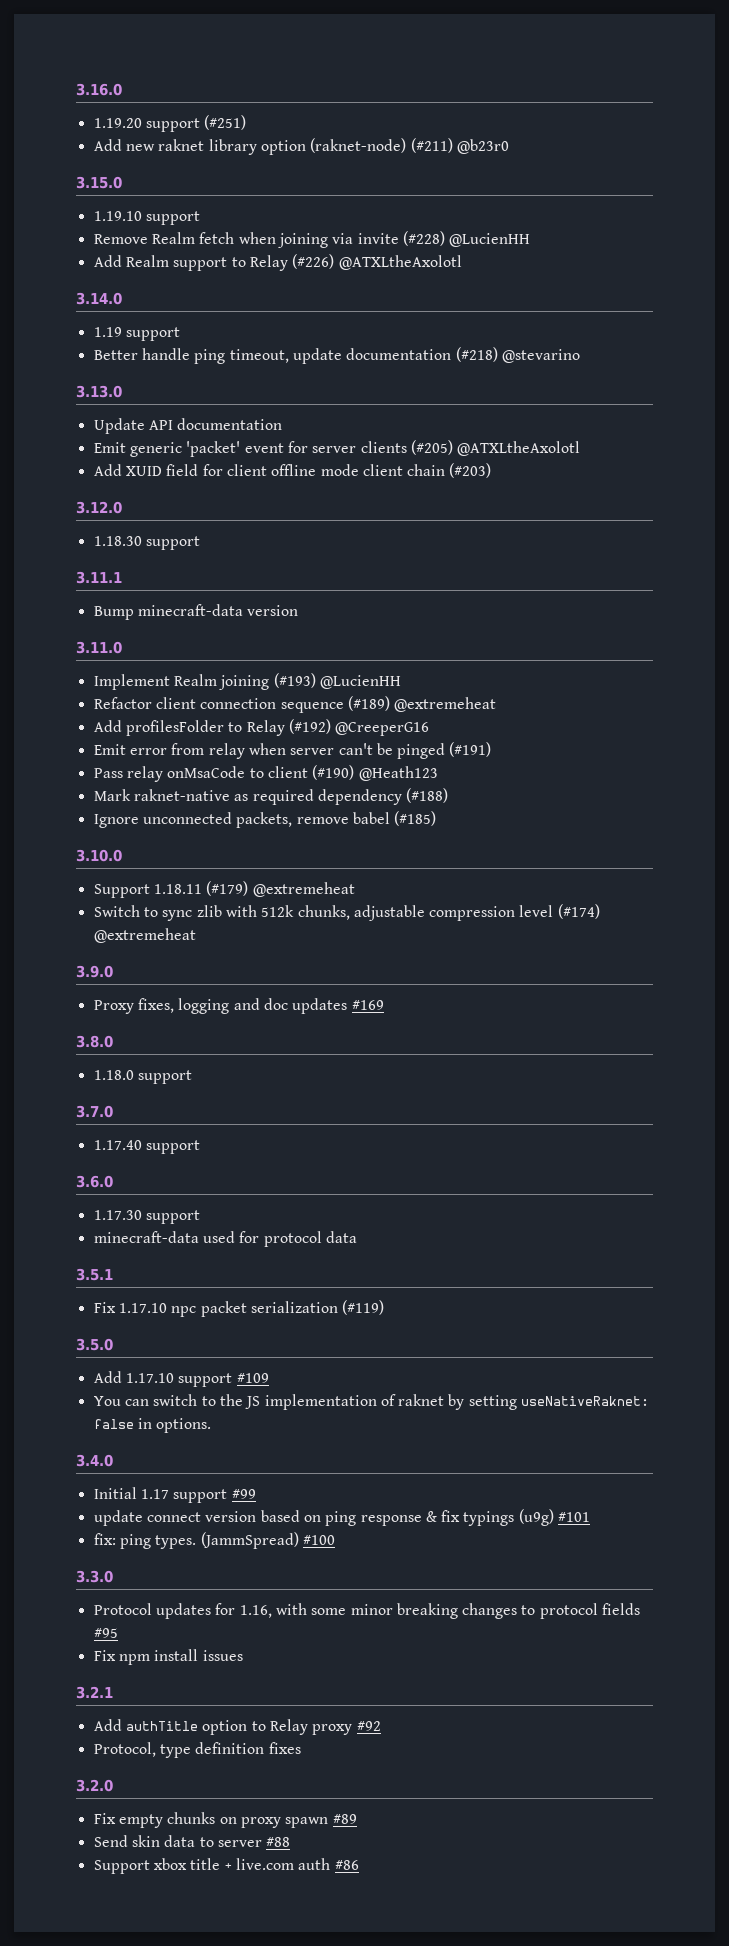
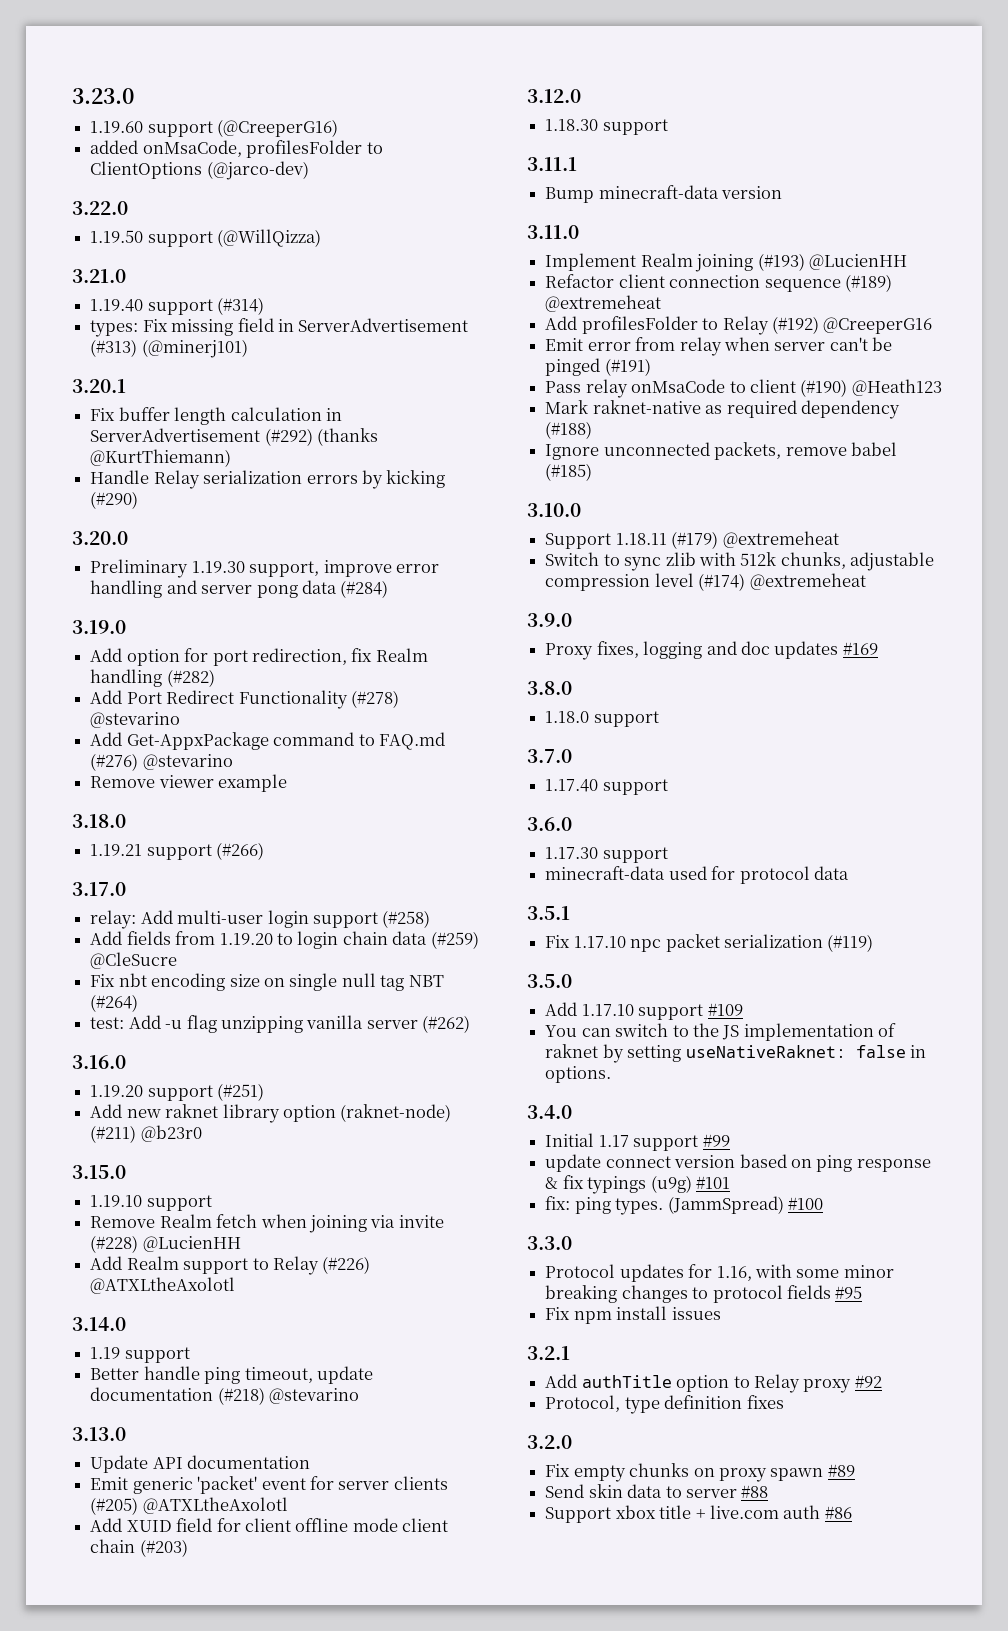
(76, 89) none -> [72,88,134,104] [90,119,339,137] [90,140,383,158] [90,161,309,180] [72,201,128,215] [90,229,322,247] [72,269,126,283] [90,297,265,315] [90,318,469,337] [90,339,248,358] [72,379,126,393] [90,407,342,425] [90,428,379,446] [90,449,232,467] [90,470,446,489] [90,491,139,509] [72,531,128,545] [90,559,439,578] [90,580,389,598] [72,620,126,634] [90,648,428,666] [90,669,215,687] [90,690,399,709] [90,712,181,728] [90,732,445,750] [90,753,233,771] [90,774,288,792] [72,814,126,828] [90,842,265,860] [72,882,126,896] [90,910,431,929] [90,931,479,949] [90,952,178,969] [90,973,444,991] [90,994,139,1012] [90,1015,471,1033] 3.23.0 // 1.19.60 support (@CreeperG16) // added onMsaCode, profilesFolder to ClientOptions (@jarco-dev) // 3.22.0 // 1.19.50 support (@WillQizza) // 3.21.0 // 1.19.40 support (#314) // types: Fix missing field in ServerAdvertisement (#313) (@minerj101) // 3.20.1 // Fix buffer length calculation in ServerAdvertisement (#292) (thanks @KurtThiemann) // Handle Relay serialization errors by kicking (#290) // 3.20.0 // Preliminary 1.19.30 support, improve error handling and server pong data (#284) // 3.19.0 // Add option for port redirection, fix Realm handling (#282) // Add Port Redirect Functionality (#278) @stevarino // Add Get-AppxPackage command to FAQ.md (#276) @stevarino // Remove viewer example // 3.18.0 // 1.19.21 support (#266) // 3.17.0 // relay: Add multi-user login support (#258) // Add fields from 1.19.20 to login chain data (#259) @CleSucre // Fix nbt encoding size on single null tag NBT (#264) // test: Add -u flag unzipping vanilla server (#262) //

